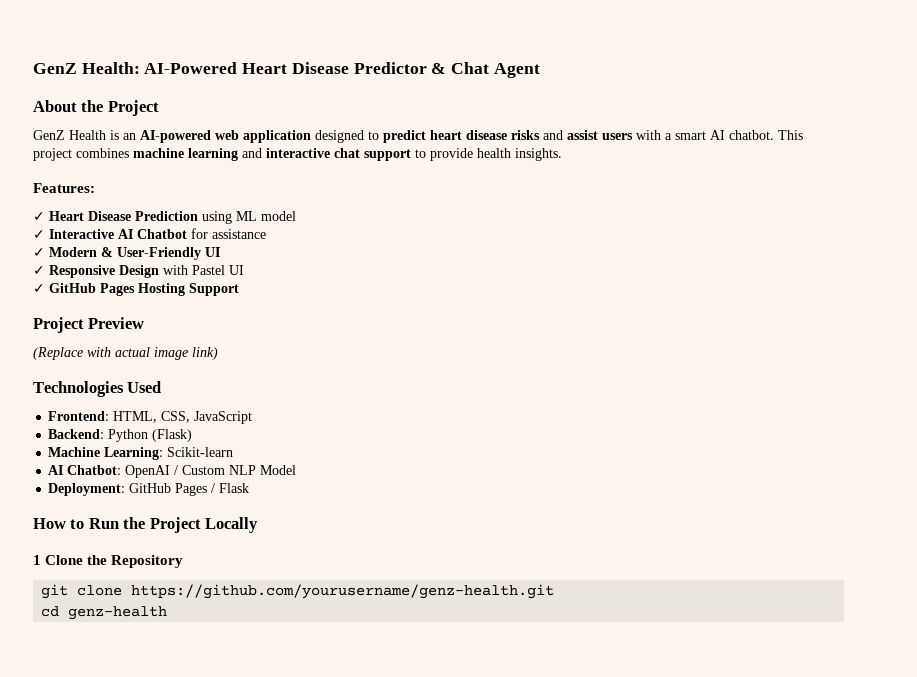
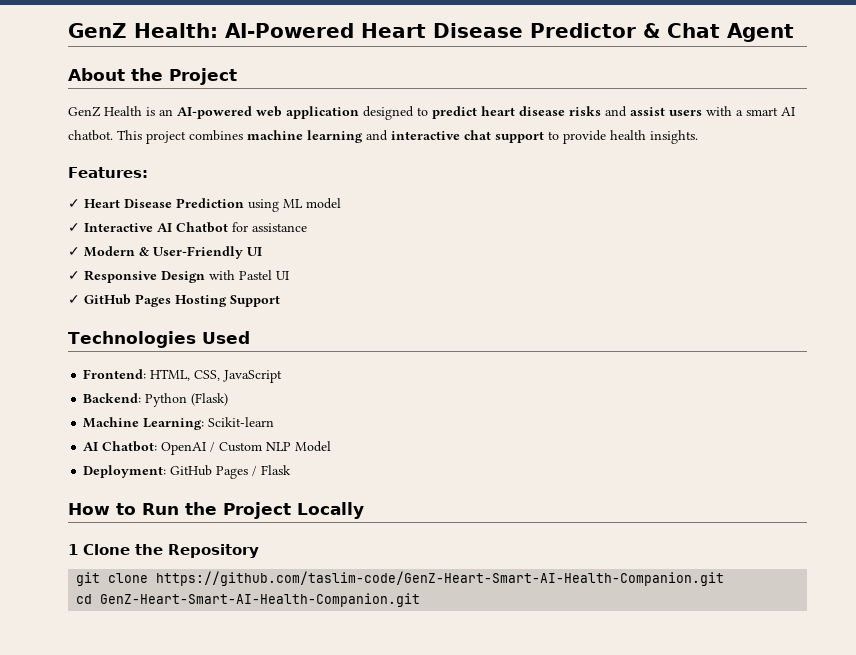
[33,317,145,333] [33,347,218,360] // Project Preview // (Replace with actual image link) -> (280, 301) none
[131,584,555,599] https://github.com/yourusername/genz-health.git -> [156,571,725,586] https://github.com/taslim-code/GenZ-Heart-Smart-AI-Health-Companion.git
[68,606,168,620] genz-health -> [100,593,421,607] GenZ-Heart-Smart-AI-Health-Companion.git

